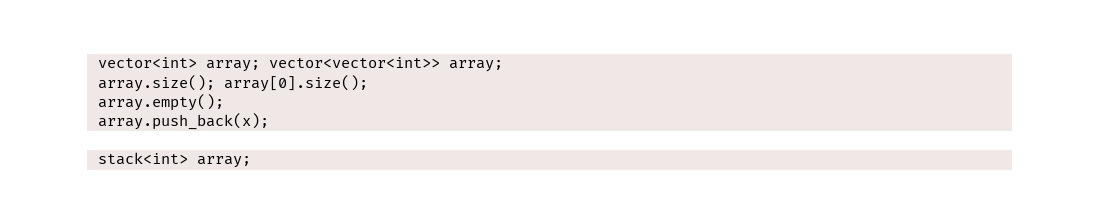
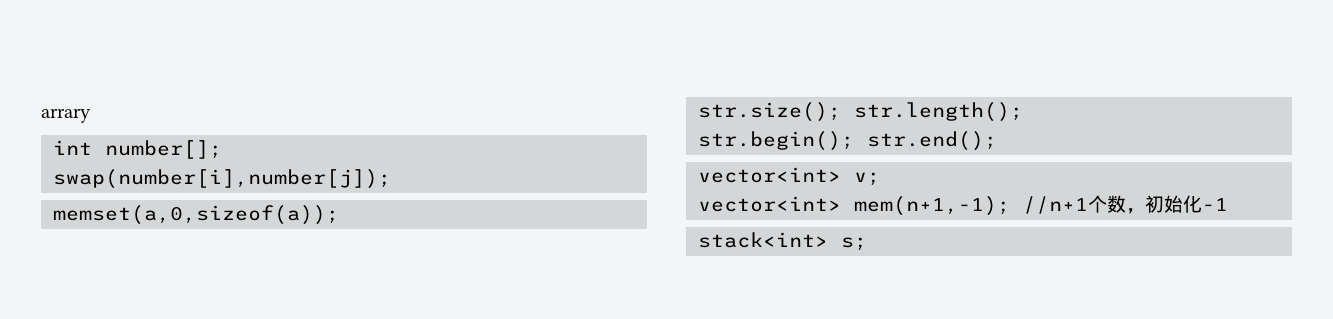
[98,57,504,72] [98,75,369,92] [98,94,225,111] [98,113,270,130] vector<int> array; vector<vector<int>> array; // array.size(); array[0].size(); // array.empty(); // array.push_back(x); -> [41,108,91,123] [53,140,222,159] [53,169,391,189] [53,205,339,225] [698,102,1023,122] [698,131,997,151] [698,167,880,186] [698,195,1228,216] arrary // int number[]; // swap(number[i],number[j]); // memset(a,0,sizeof(a)); // str.size(); str.length(); // str.begin(); str.end(); // vector<int> v; // vector<int> mem(n+1,-1); //n+1个数，初始化-1
[197,156,252,168] array; -> [841,237,867,251] s;

